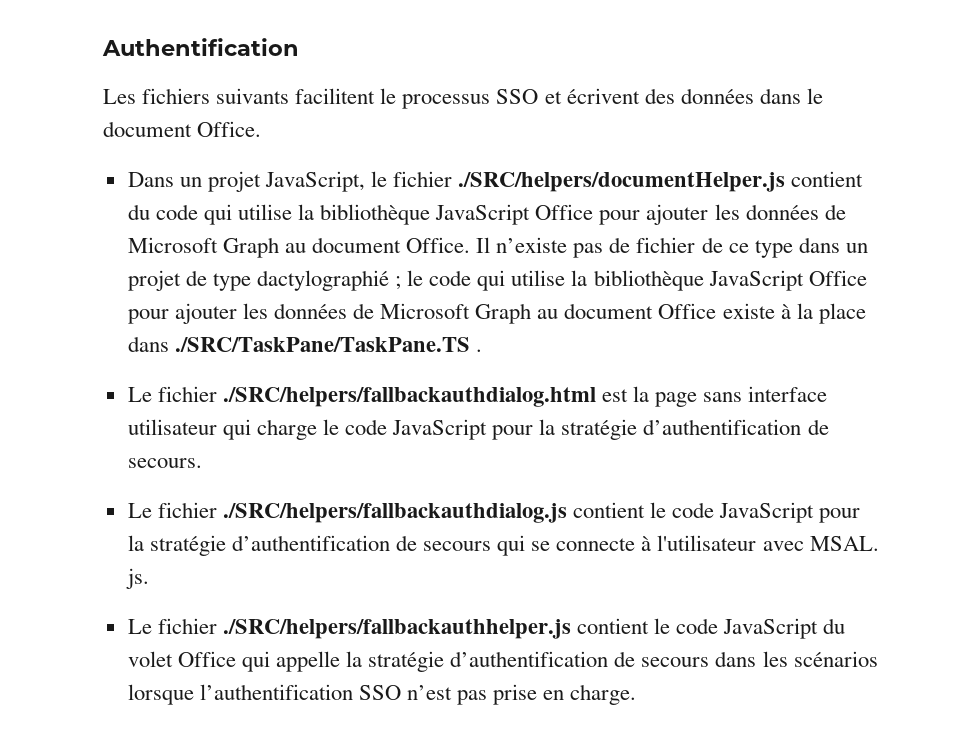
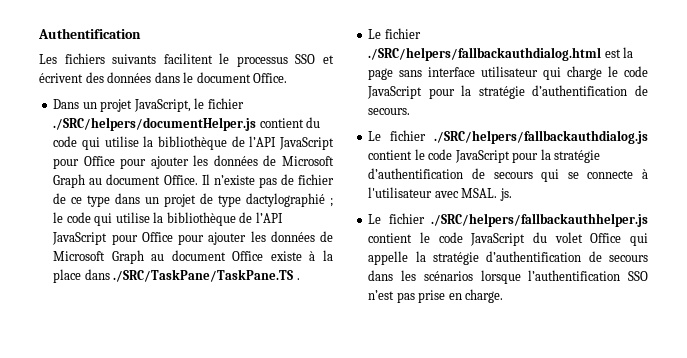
[435,204,531,225] JavaScript -> [231,136,334,150] [53,158,80,169] de l’API JavaScript pour
[708,270,804,291] JavaScript -> [239,212,283,223] [52,232,138,245] de l’API JavaScript pour

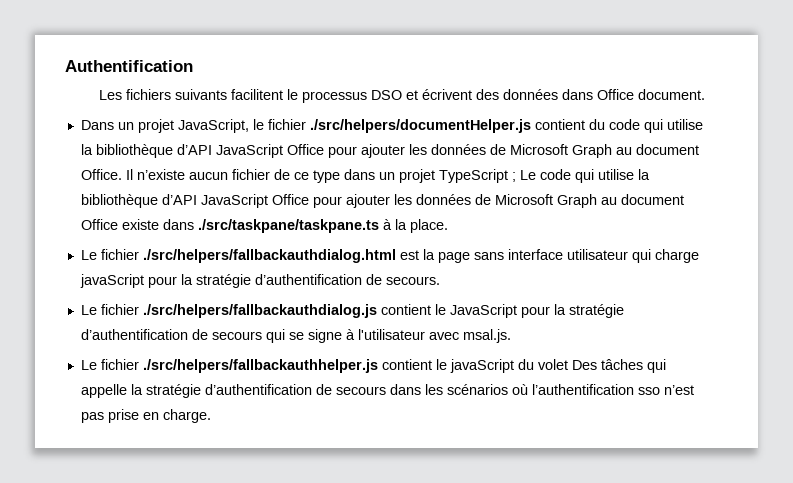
[295,54,316,64] SSO -> [370,90,402,100] DSO
[183,72,288,83] le document Office. -> [596,89,705,100] Office document.
[53,117,257,131] ./SRC/helpers/documentHelper.js -> [309,119,531,133] ./src/helpers/documentHelper.js
[231,136,334,150] [53,158,80,169] de l’API JavaScript pour -> [176,144,283,158] d’API JavaScript
[258,174,294,188] pas de -> [188,172,228,180] aucun
[200,193,333,207] [53,212,283,226] [52,232,138,245] de type dactylographié ; le code qui utilise la bibliothèque de l’API JavaScript pour -> [438,169,650,183] [80,194,268,208] TypeScript ; Le code qui utilise la bibliothèque d’API JavaScript
[309,250,333,261] [53,269,300,283] [368,28,421,39] [368,47,602,61] à la place dans ./SRC/TaskPane/TaskPane.TS . // Le fichier ./SRC/helpers/fallbackauthdialog.html -> [162,219,448,233] [80,249,396,263] dans ./src/taskpane/taskpane.ts à la place. // Le fichier ./src/helpers/fallbackauthdialog.html
[608,66,648,77] [367,86,423,99] le code JavaScript -> [79,274,144,288] javaScript
[434,130,648,144] [368,149,453,160] ./SRC/helpers/fallbackauthdialog.js contient le code -> [142,304,446,318] ./src/helpers/fallbackauthdialog.js contient le
[587,170,634,179] connecte -> [307,329,342,343] signe
[461,188,512,201] [368,213,648,227] [368,232,622,246] MSAL. js. // Le fichier ./SRC/helpers/fallbackauthhelper.js contient le code JavaScript du volet Office -> [462,329,511,343] [80,359,643,373] msal.js. // Le fichier ./src/helpers/fallbackauthhelper.js contient le javaScript du volet Des tâches
[480,270,648,284] lorsque l’authentification SSO -> [511,384,660,395] où l’authentification sso

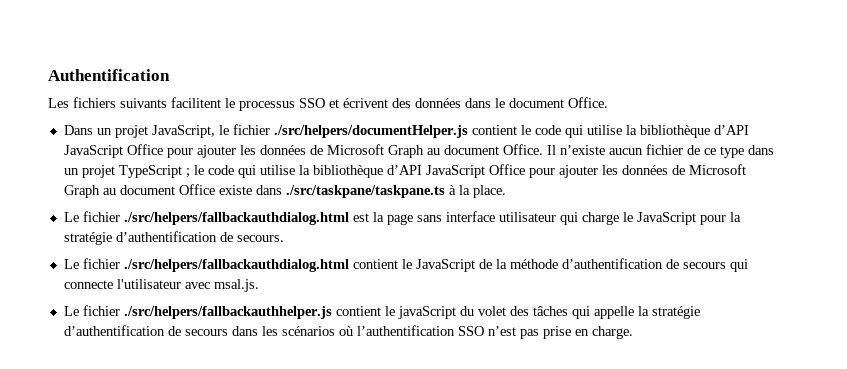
[370,90,402,100] DSO -> [299,98,325,108] SSO
[596,89,705,100] Office document. -> [495,97,608,108] le document Office.
[588,119,605,130] du -> [520,125,531,135] le
[519,170,536,180] Le -> [193,165,204,175] le
[79,274,144,288] javaScript -> [622,212,696,225] le JavaScript
[142,304,377,318] ./src/helpers/fallbackauthdialog.js -> [123,259,349,272] ./src/helpers/fallbackauthdialog.html
[520,304,624,318] pour la stratégie -> [478,259,558,269] de la méthode
[288,329,355,343] se signe à -> [63,280,113,289] connecte
[571,360,597,370] Des -> [509,306,529,316] des
[637,387,660,395] sso -> [457,326,484,336] SSO

